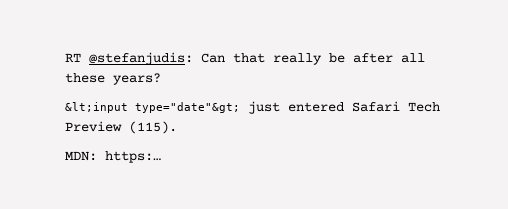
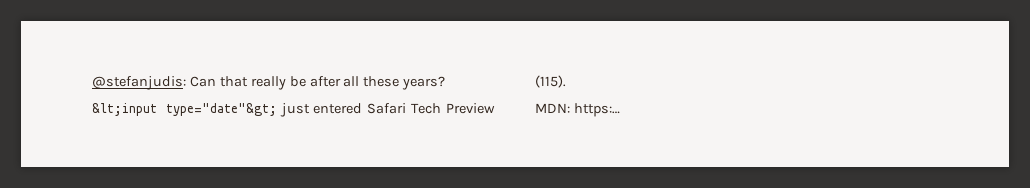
[65,53,81,62] RT -> (92, 83) none

